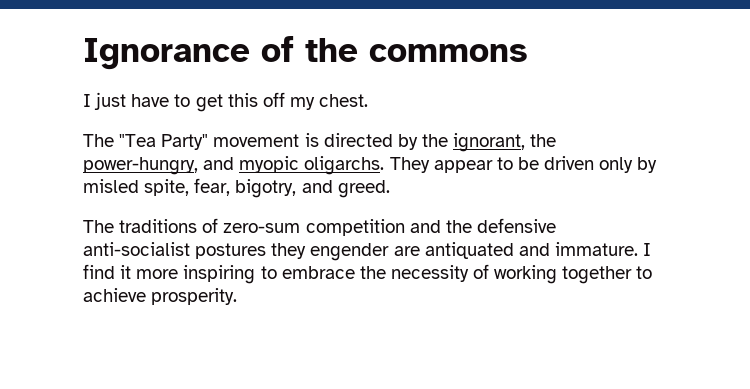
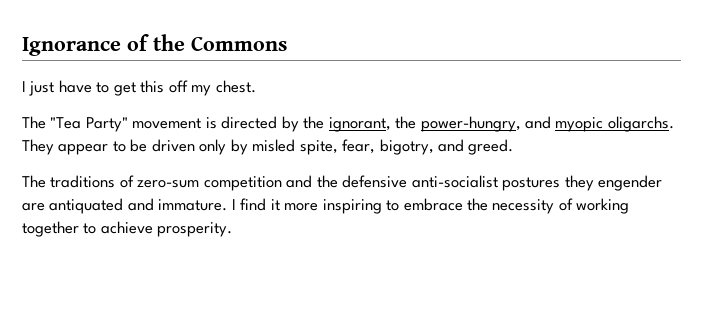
[369,44,528,62] commons -> [191,36,287,51] Commons

